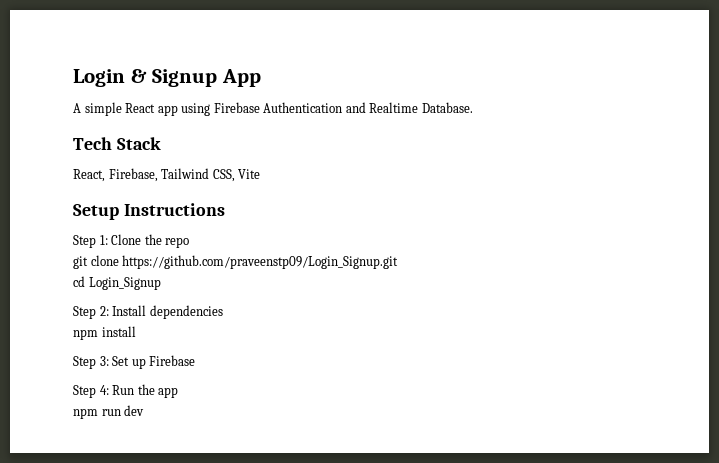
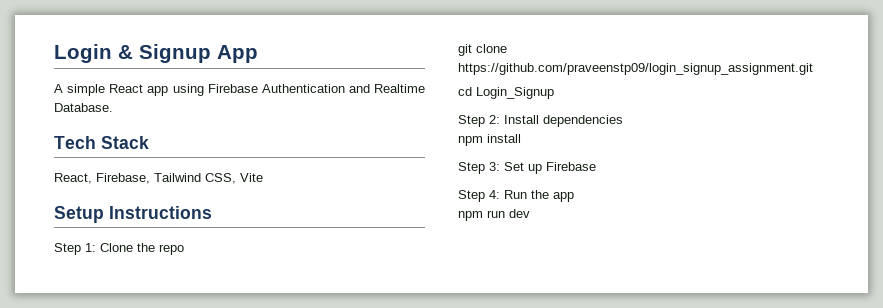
[122,255,399,269] https://github.com/praveenstp09/Login_Signup.git -> [458,63,813,75] https://github.com/praveenstp09/login_signup_assignment.git

